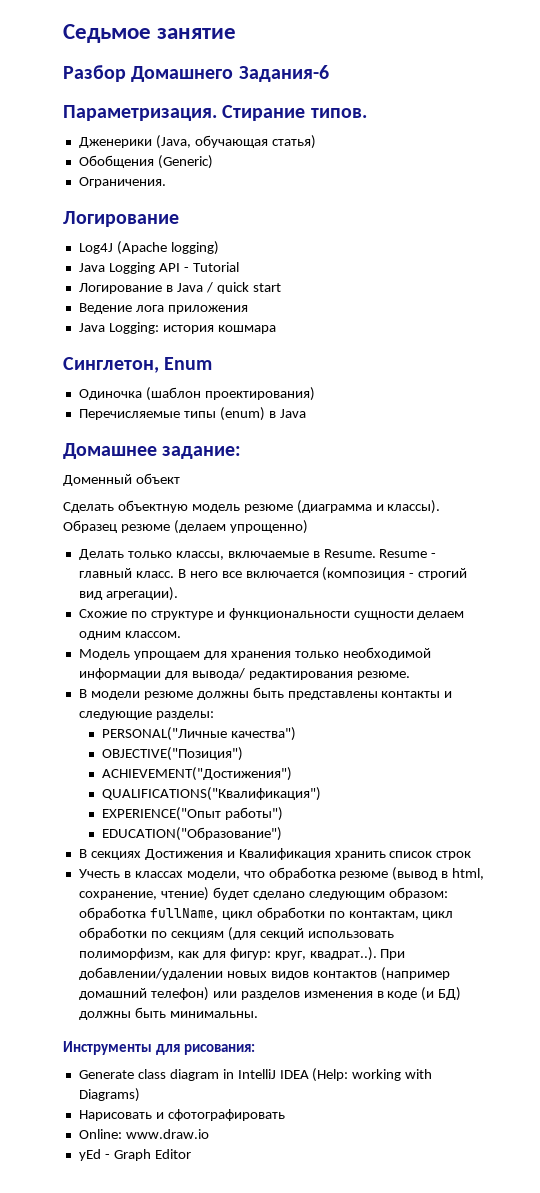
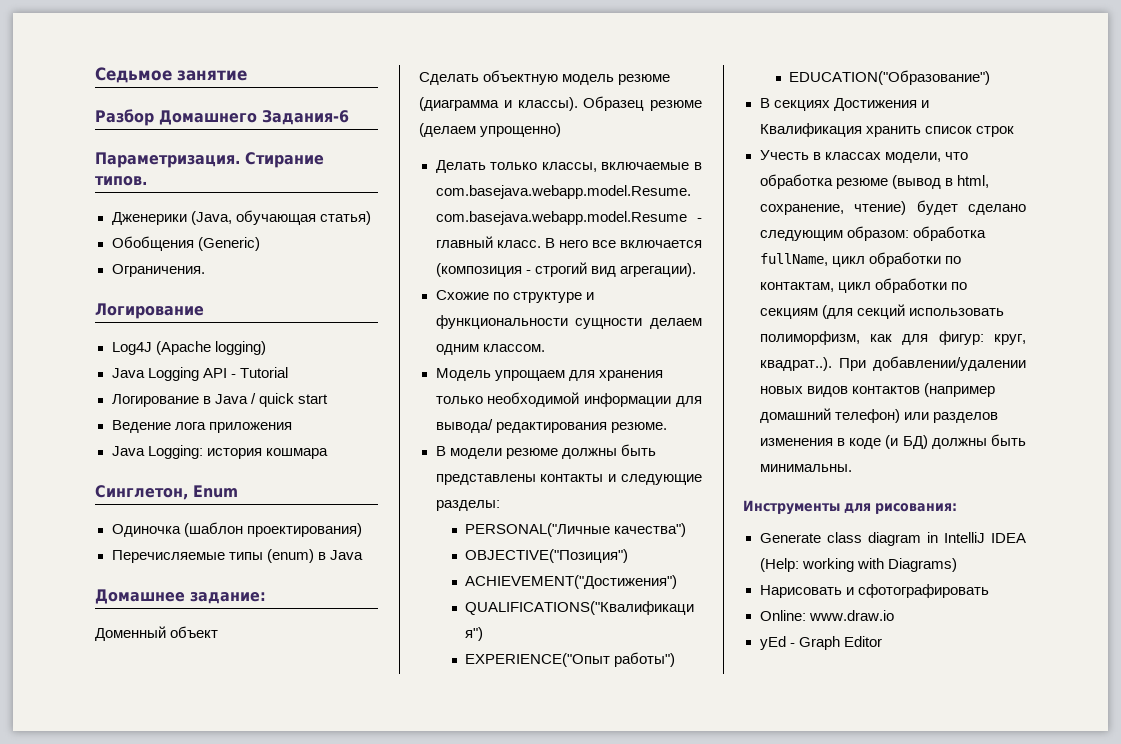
[323,549,428,558] Resume. Resume -> [435,185,691,199] [435,211,687,225] com.basejava.webapp.model.Resume. com.basejava.webapp.model.Resume

